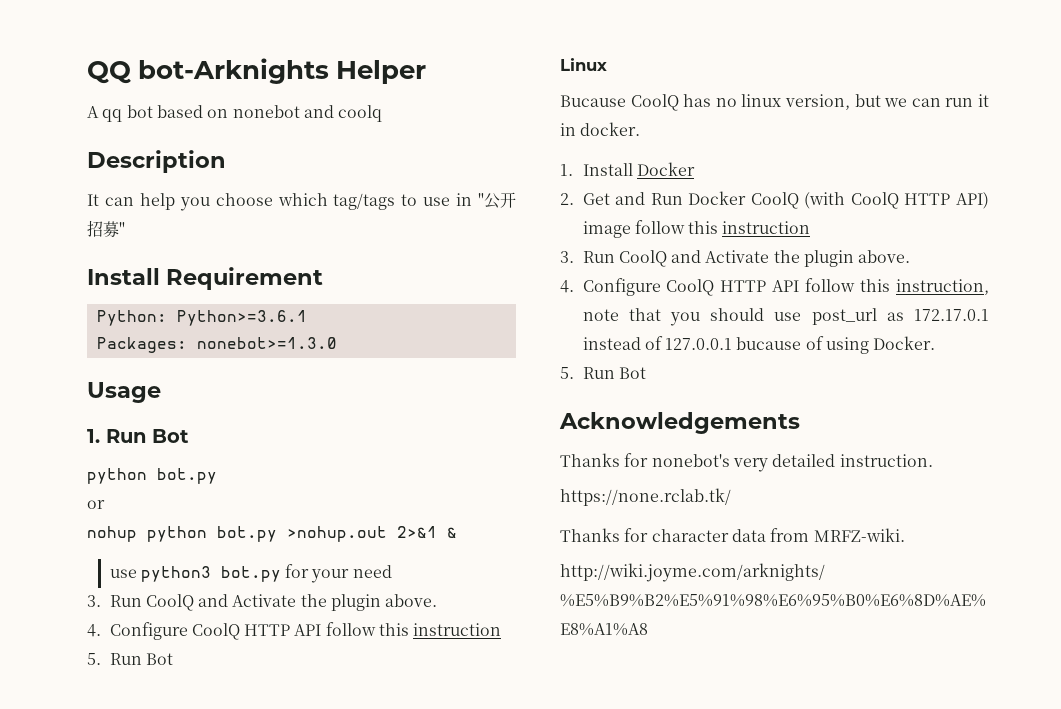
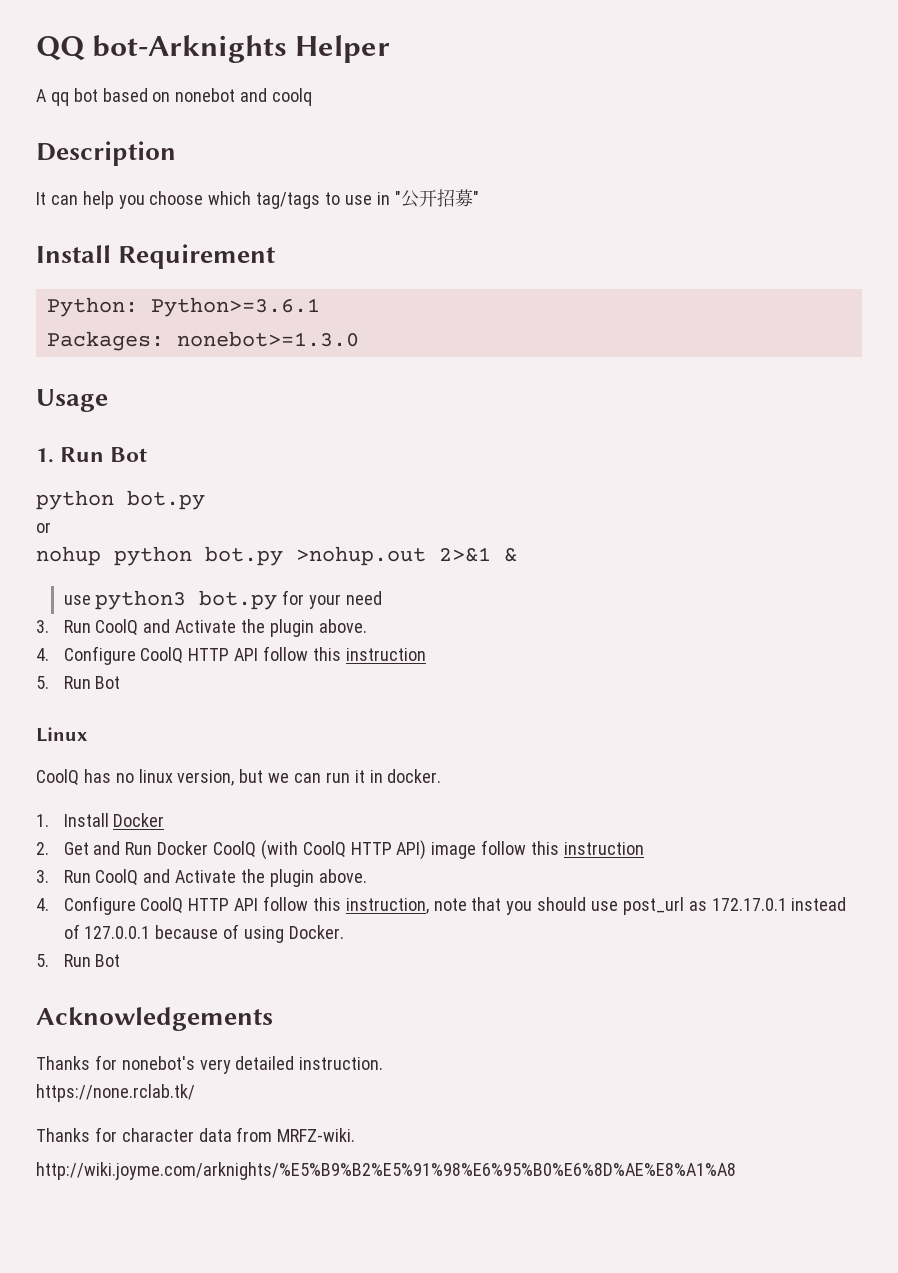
[560,95,626,107] Bucause -> (88, 734) none
[736,337,802,350] bucause -> [155,925,219,939] because

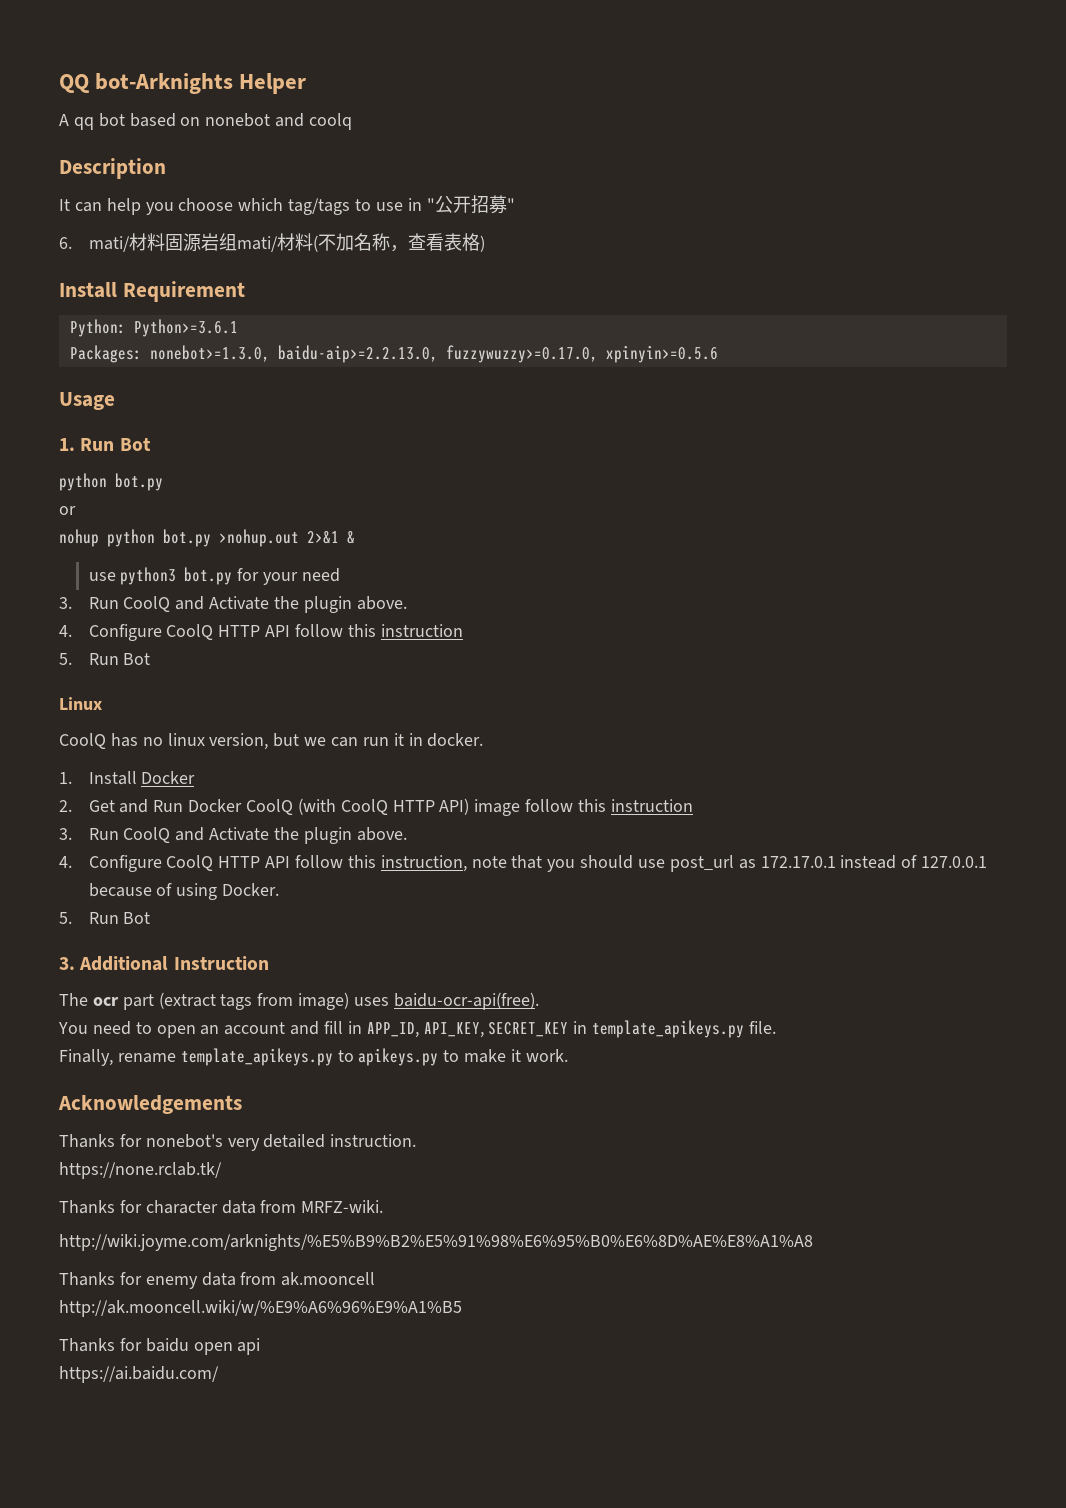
(479, 198) none -> [59,233,485,252] // 6. mati/材料固源岩组mati/材料(不加名称，查看表格)
[176,331,359,347] nonebot>=1.3.0 -> [149,345,718,363] nonebot>=1.3.0, baidu-aip>=2.2.13.0, fuzzywuzzy>=0.17.0, xpinyin>=0.5.6
(121, 960) none -> [59,956,269,971] [59,992,539,1010] [58,1020,777,1038] [59,1048,568,1066] // 3. Additional Instruction // The ocr part (extract tags from image) uses baidu-ocr-api(free). // You need to open an account and fill in APP_ID, API_KEY, SECRET_KEY in template_apikeys.py file. // Finally, rename template_apikeys.py to apikeys.py to make it work.
(736, 1171) none -> [59,1272,376,1289] [59,1300,462,1317] [59,1338,261,1355] [59,1366,219,1383] // Thanks for enemy data from ak.mooncell // http://ak.mooncell.wiki/w/%E9%A6%96%E9%A1%B5 // Thanks for baidu open api // https://ai.baidu.com/

